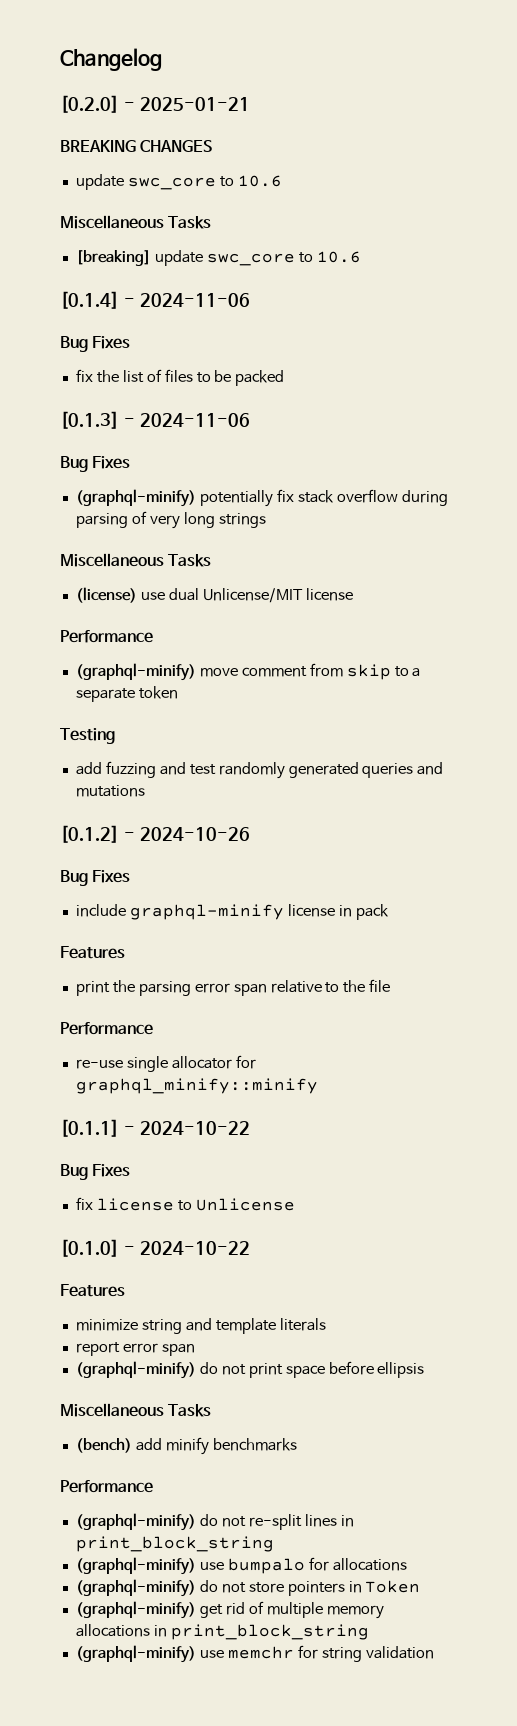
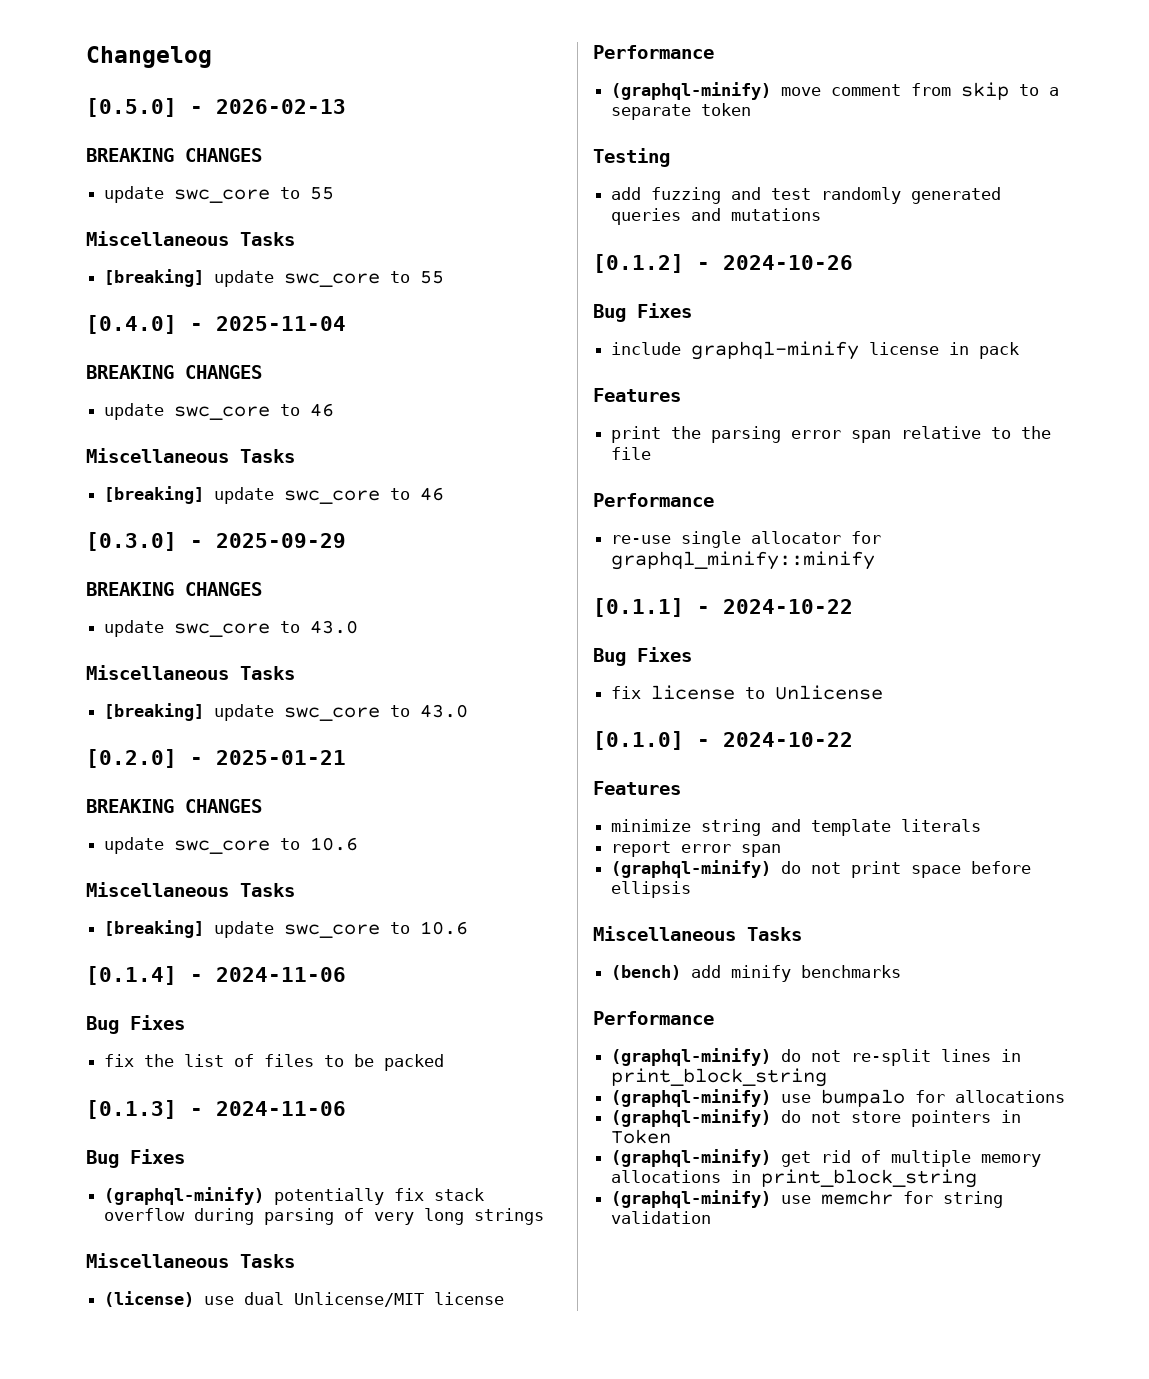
(162, 59) none -> [86,98,346,117] [86,148,262,162] [104,186,335,203] [86,231,295,246] [104,269,445,287] [86,315,346,334] [86,365,262,379] [104,403,335,420] [86,448,295,463] [104,486,445,504] [86,532,346,551] [86,582,262,596] [104,620,359,637] [86,665,295,680] [104,703,469,721] // [0.5.0] - 2026-02-13 // BREAKING CHANGES // update swc_core to 55 // Miscellaneous Tasks // [breaking] update swc_core to 55 // [0.4.0] - 2025-11-04 // BREAKING CHANGES // update swc_core to 46 // Miscellaneous Tasks // [breaking] update swc_core to 46 // [0.3.0] - 2025-09-29 // BREAKING CHANGES // update swc_core to 43.0 // Miscellaneous Tasks // [breaking] update swc_core to 43.0

